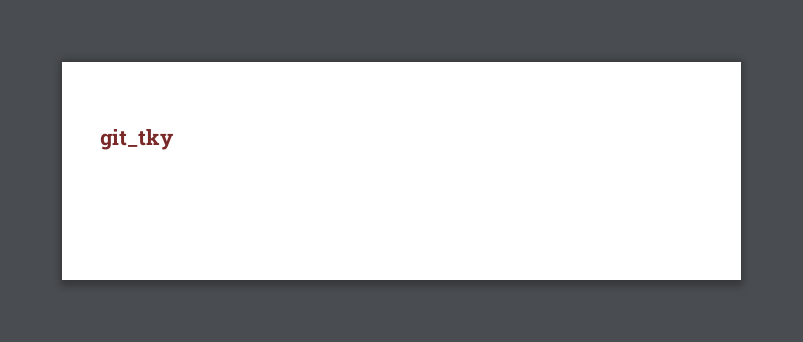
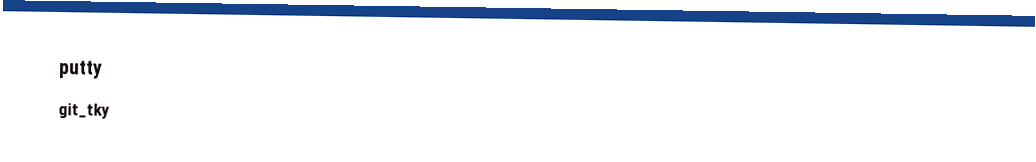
(100, 139) none -> [58,60,103,79] putty //

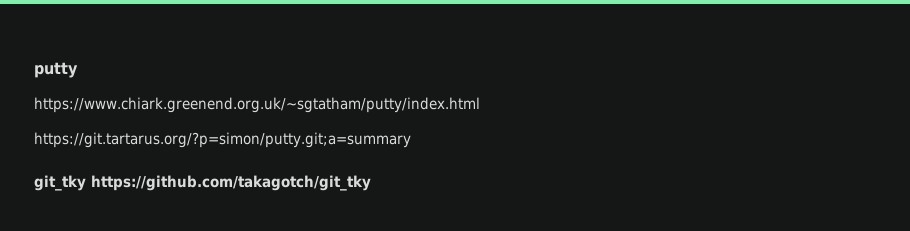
(103, 69) none -> [34,97,480,113] [34,132,411,148] // https://www.chiark.greenend.org.uk/~sgtatham/putty/index.html // https://git.tartarus.org/?p=simon/putty.git;a=summary
(110, 111) none -> [91,175,371,191] https://github.com/takagotch/git_tky

